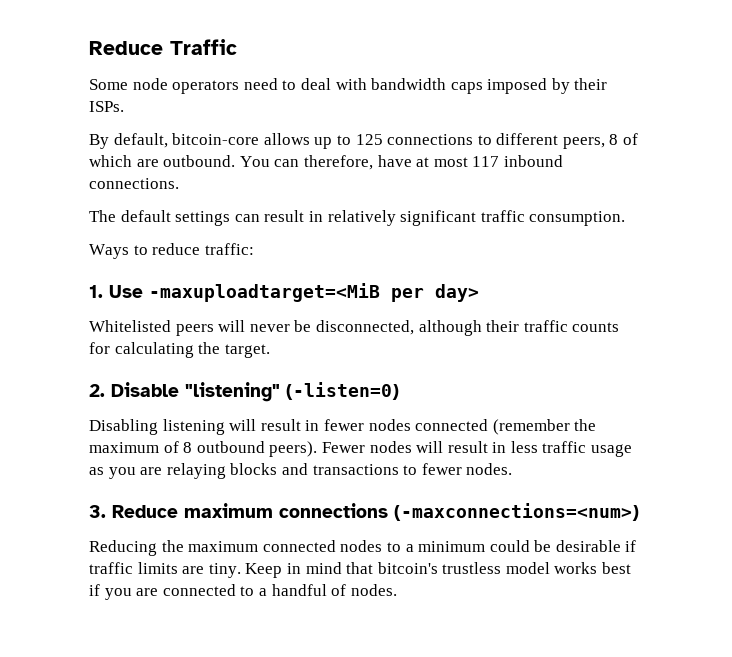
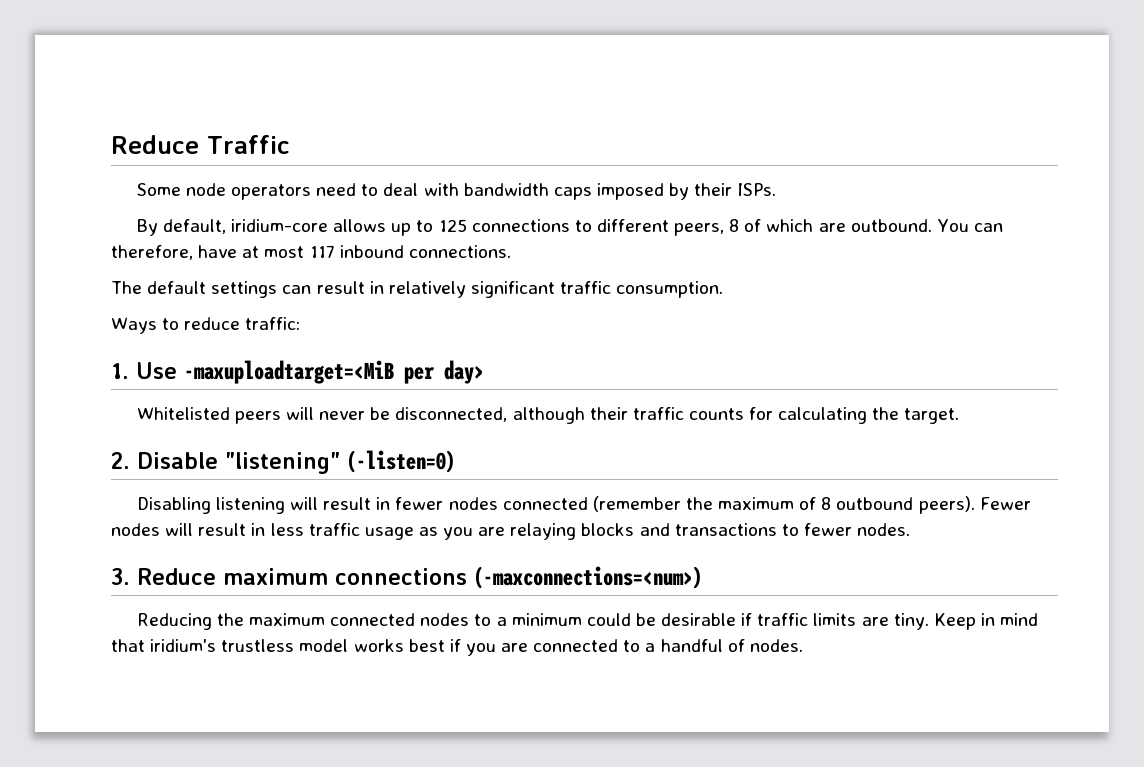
[172,133,260,145] bitcoin-core -> [231,219,329,232] iridium-core
[377,562,438,574] bitcoin's -> [150,639,217,652] iridium's

